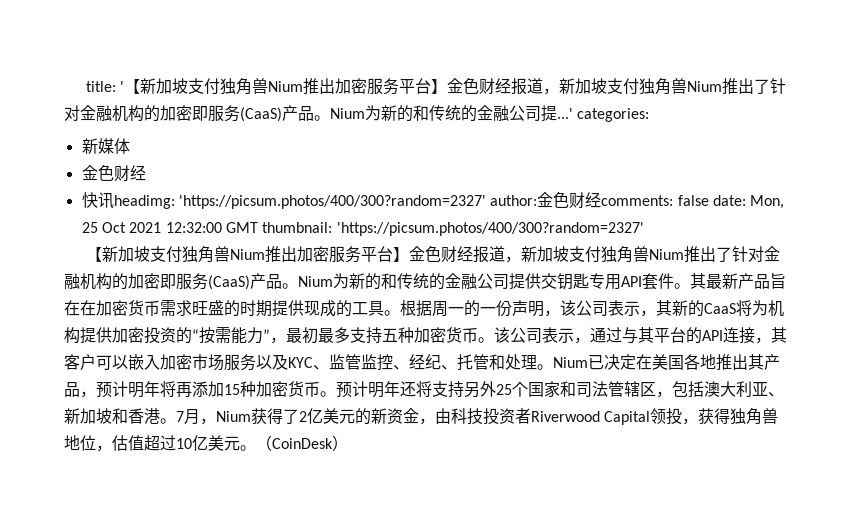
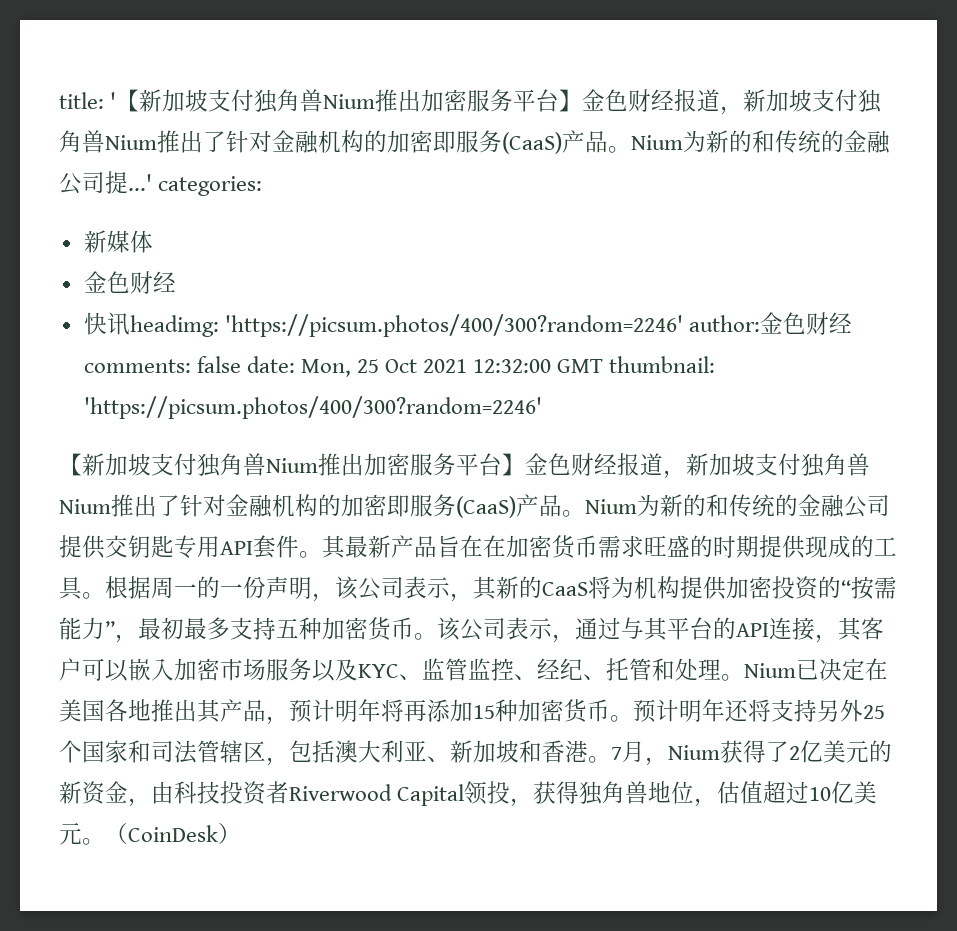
[178,195,486,209] 'https://picsum.photos/400/300?random=2327' -> [224,314,683,337] 'https://picsum.photos/400/300?random=2246'
[336,222,644,236] 'https://picsum.photos/400/300?random=2327' -> [83,396,542,419] 'https://picsum.photos/400/300?random=2246'

